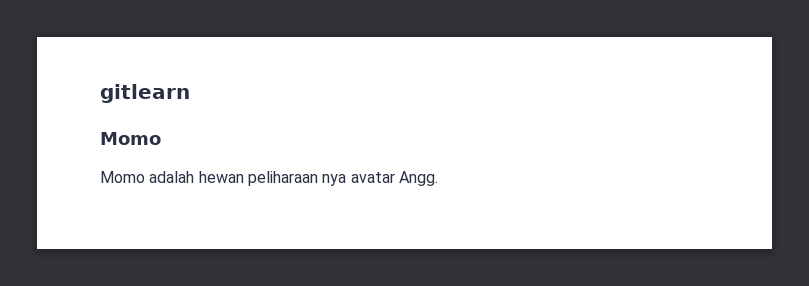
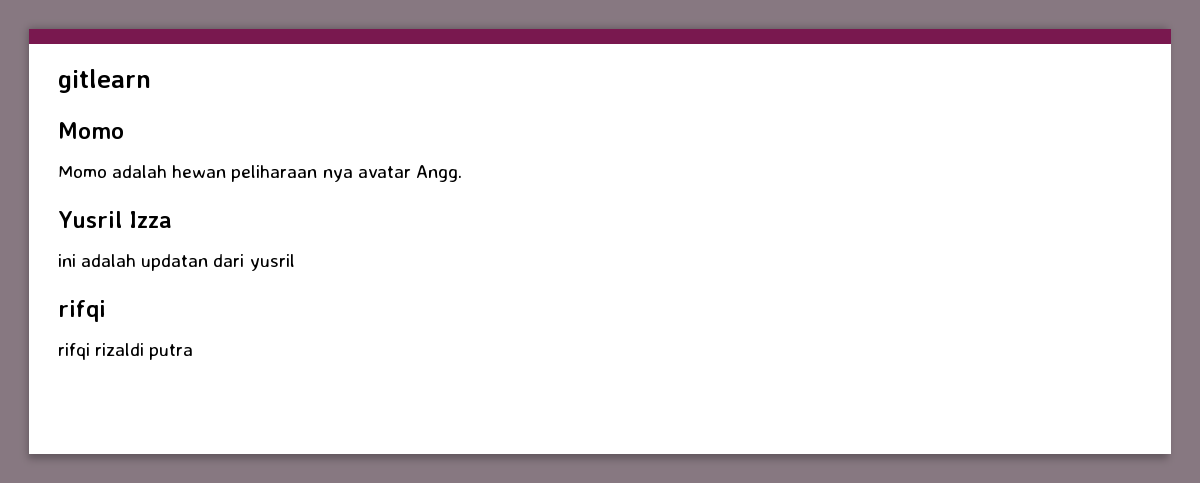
(438, 178) none -> [58,211,172,228] [58,254,295,271] [58,300,106,322] [58,343,194,360] // Yusril Izza // ini adalah updatan dari yusril // rifqi // rifqi rizaldi putra

